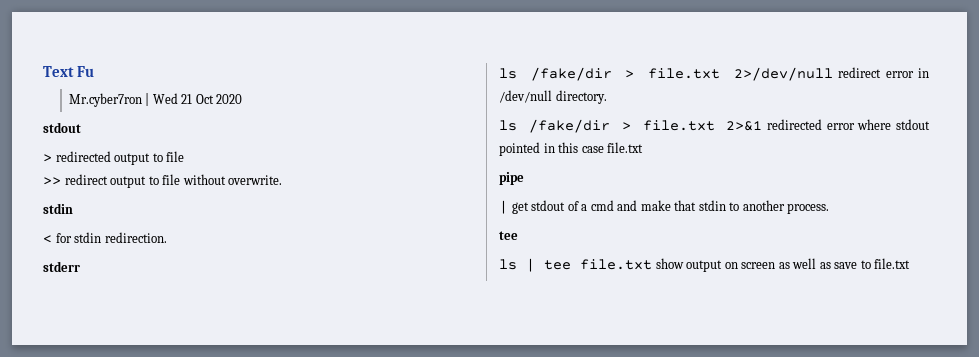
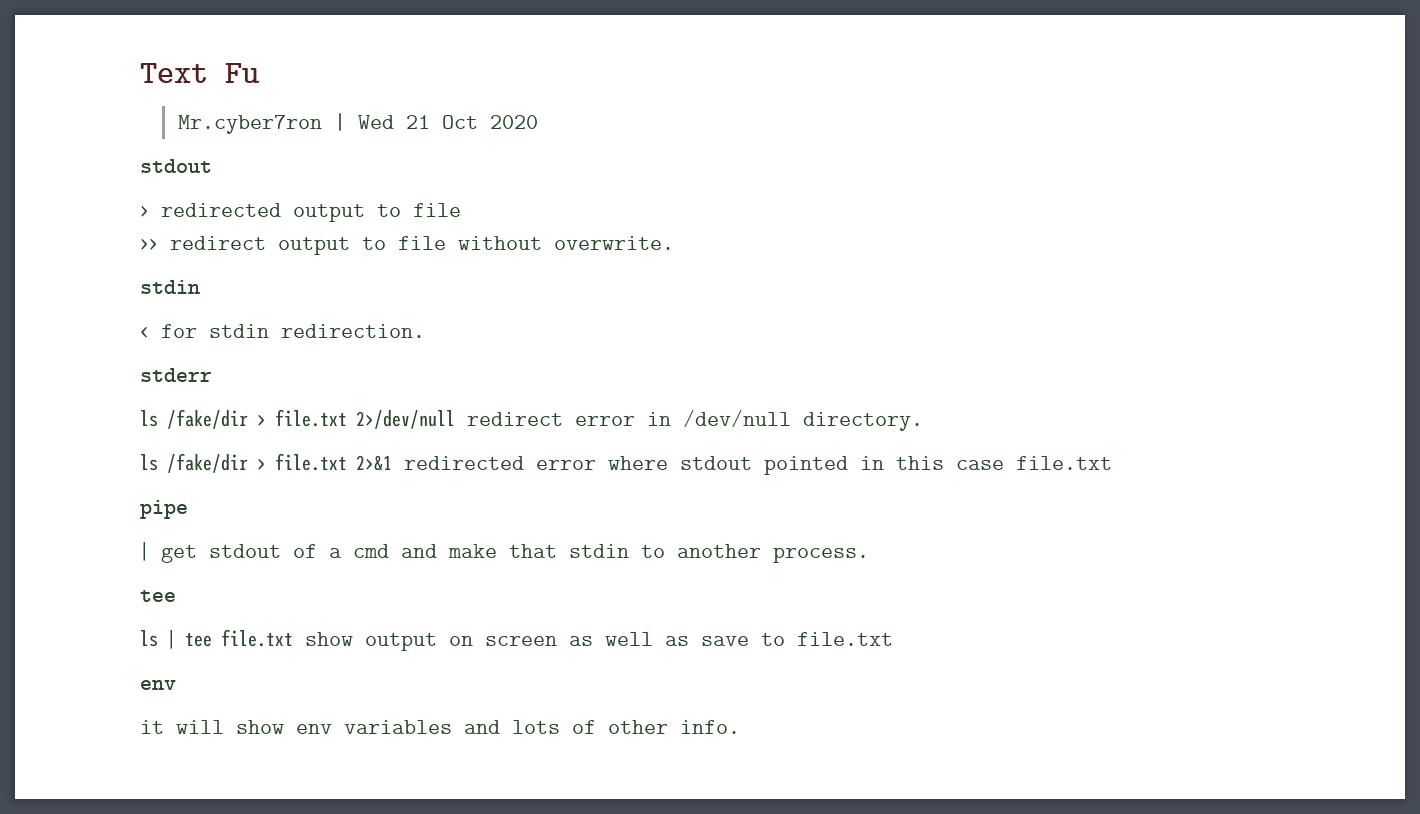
(911, 263) none -> [140,679,176,690] [140,720,740,734] // env // it will show env variables and lots of other info.

